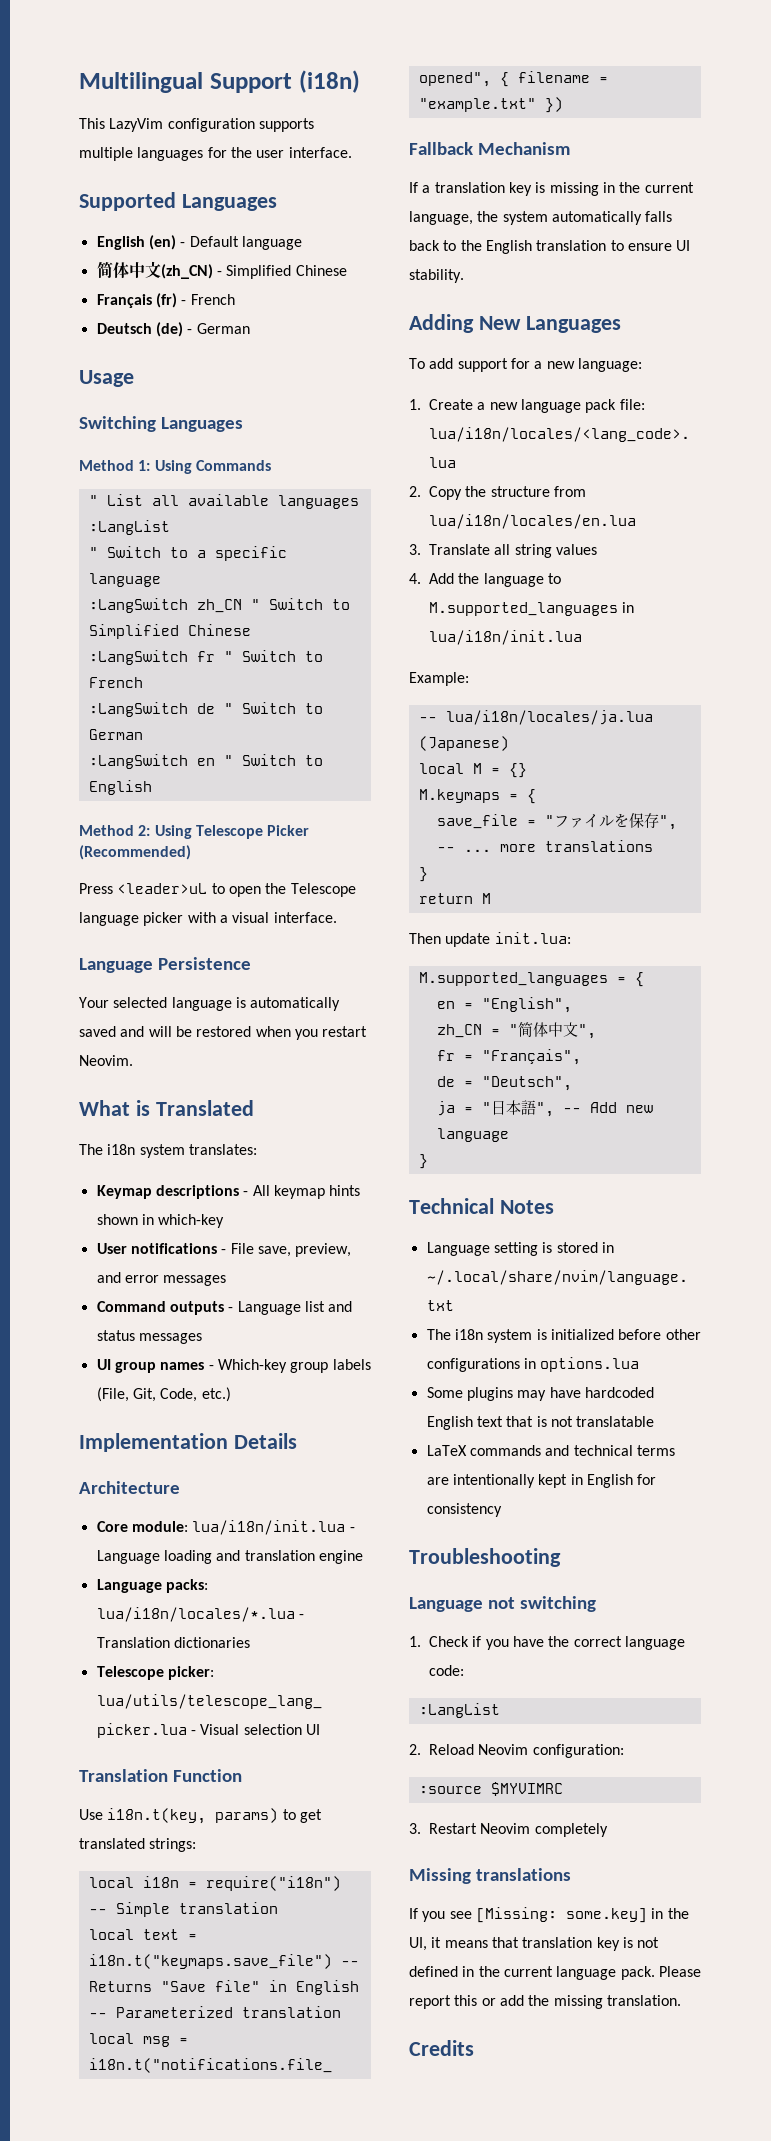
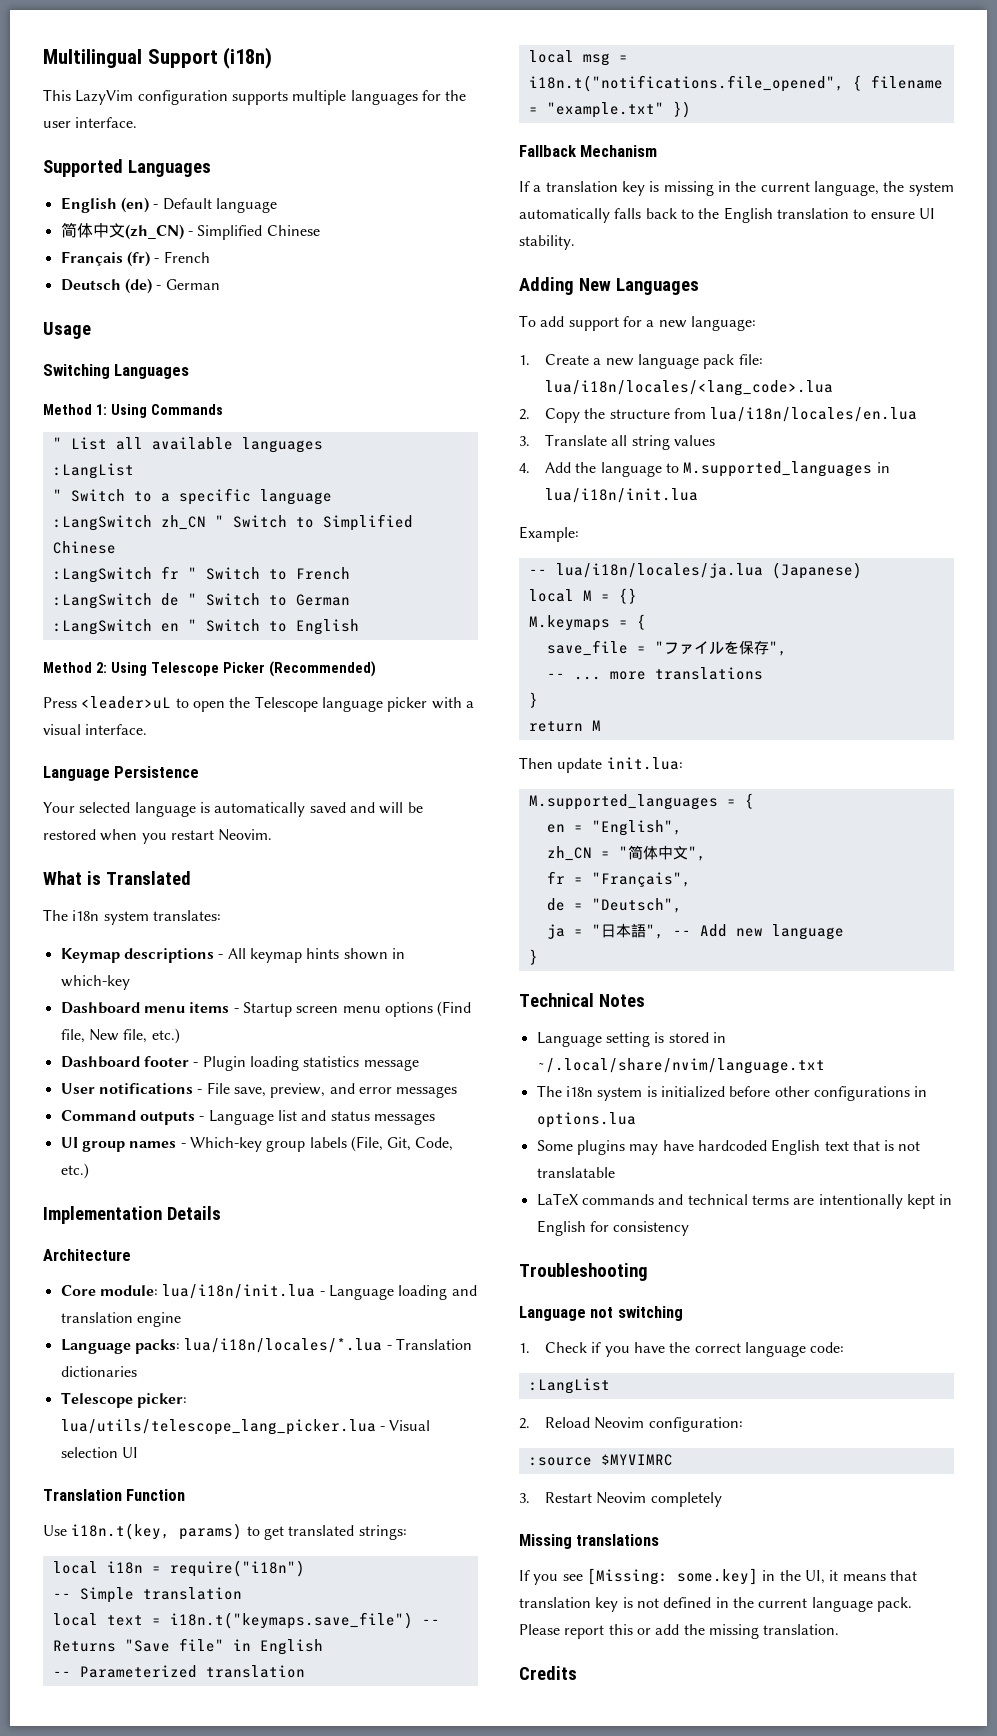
(225, 1221) none -> [60,1001,472,1017] [60,1028,180,1044] [60,1056,419,1071] // Dashboard menu items - Startup screen menu options (Find file, New file, etc.) // Dashboard footer - Plugin loading statistics message

